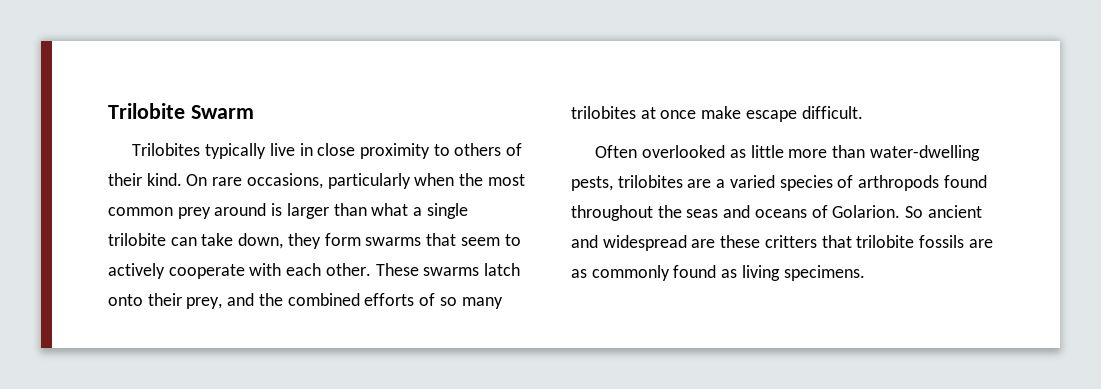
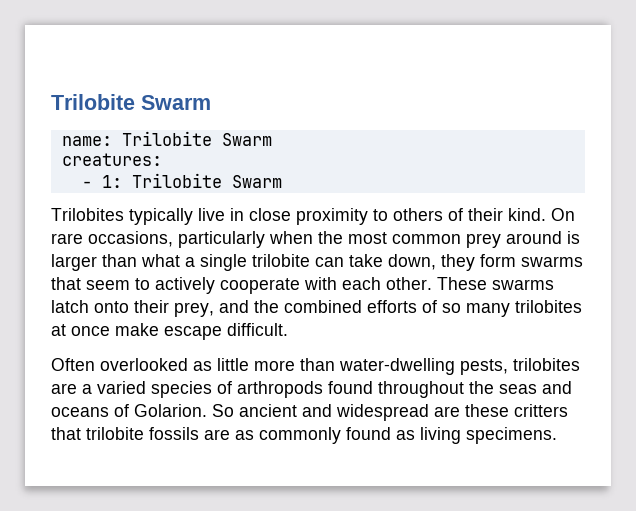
[108,103,254,119] Trilobite Swarm -> [51,94,211,110] [61,131,272,146] [61,153,162,166] [81,173,282,188] Trilobite Swarm // name: Trilobite Swarm // creatures: // - 1: Trilobite Swarm

